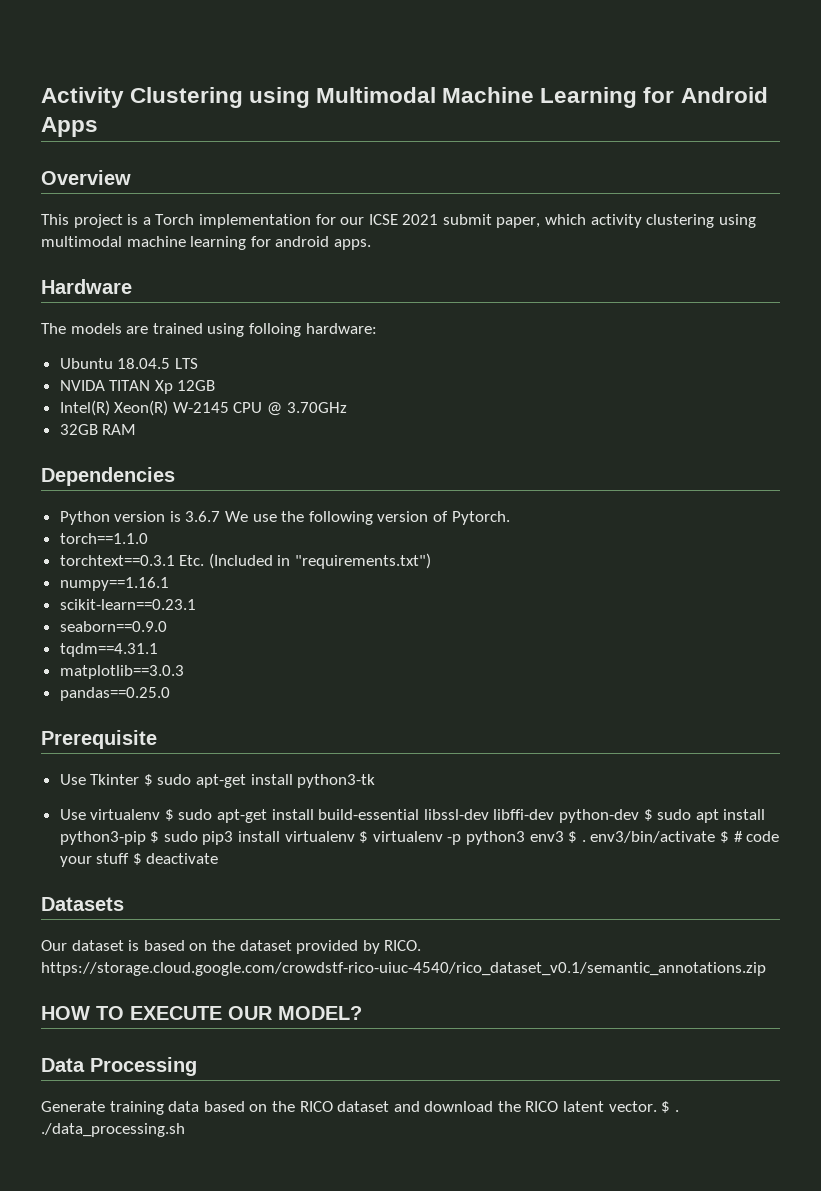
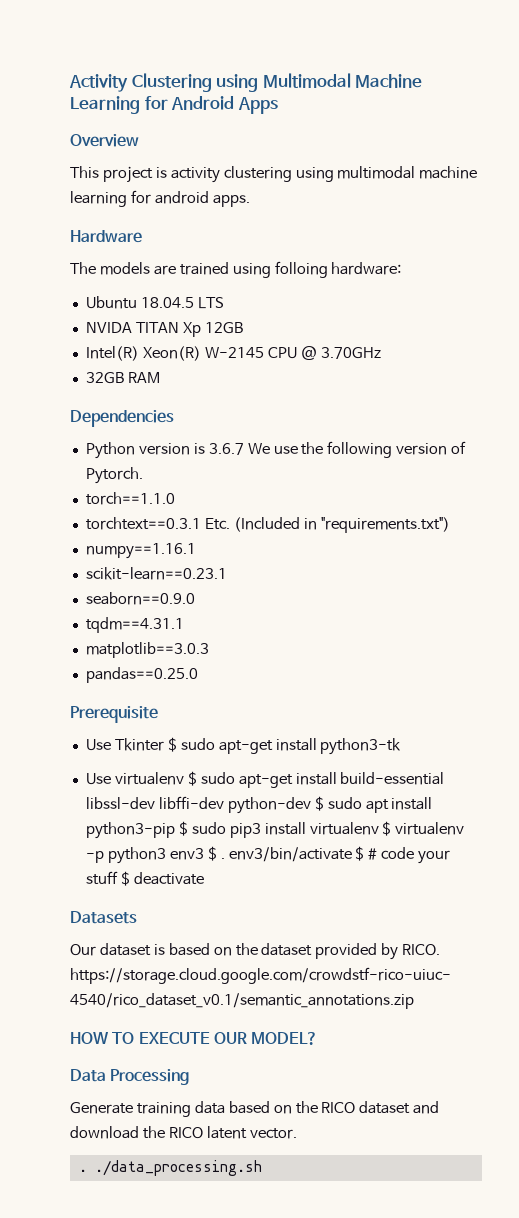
[142,214,587,228] a Torch implementation for our ICSE 2021 submit paper, which -> (167, 172) none
[661,1101,671,1113] $ -> (297, 1133) //

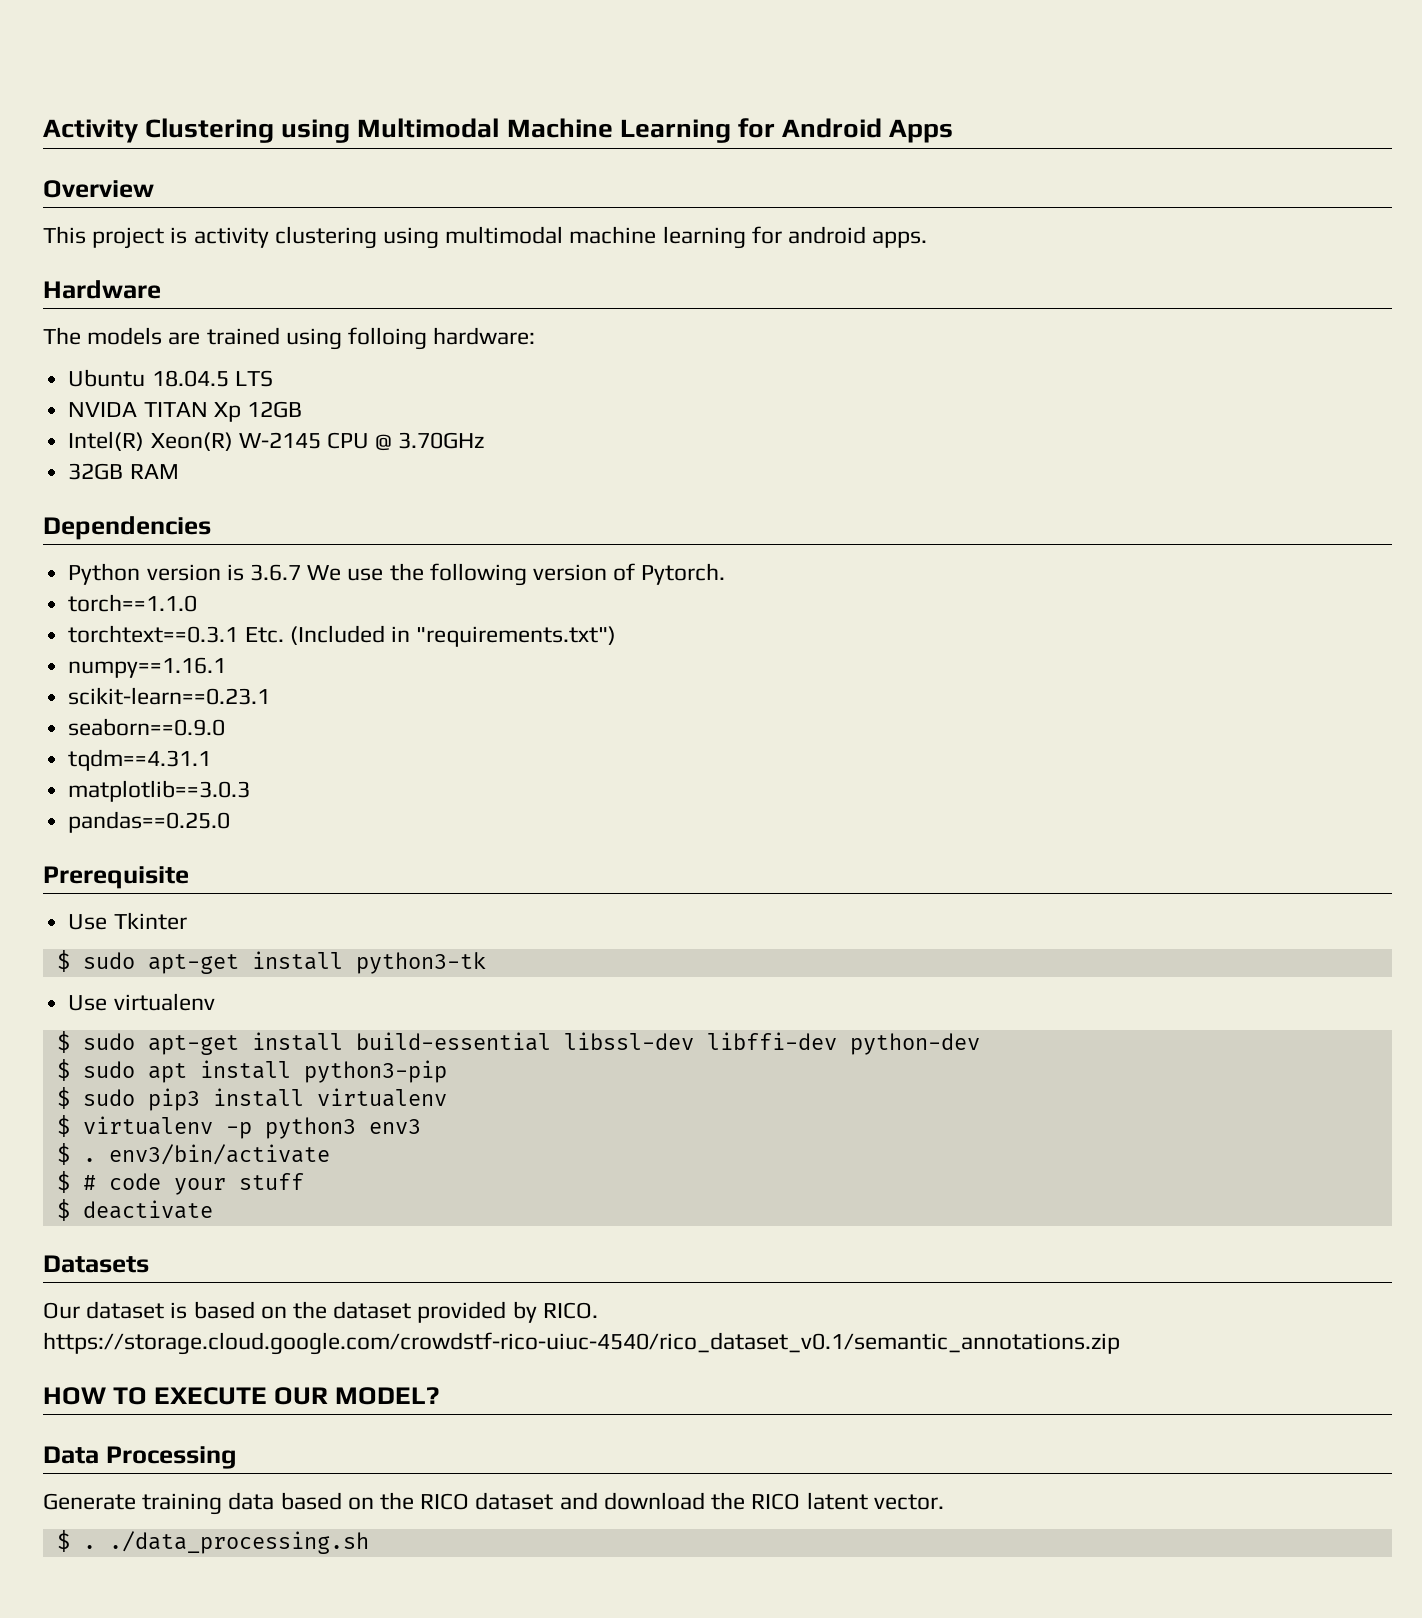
(164, 744) none -> (187, 921) //
(184, 778) none -> (215, 1002) //
(311, 805) none -> (980, 1044) //
(175, 830) none -> (447, 1071) //
(379, 828) none -> (447, 1097) //
(204, 854) none -> (421, 1126) //
(352, 854) none -> (330, 1154) //
(118, 878) none -> (304, 1181) //
(297, 1133) none -> [56,1530,70,1552] $

